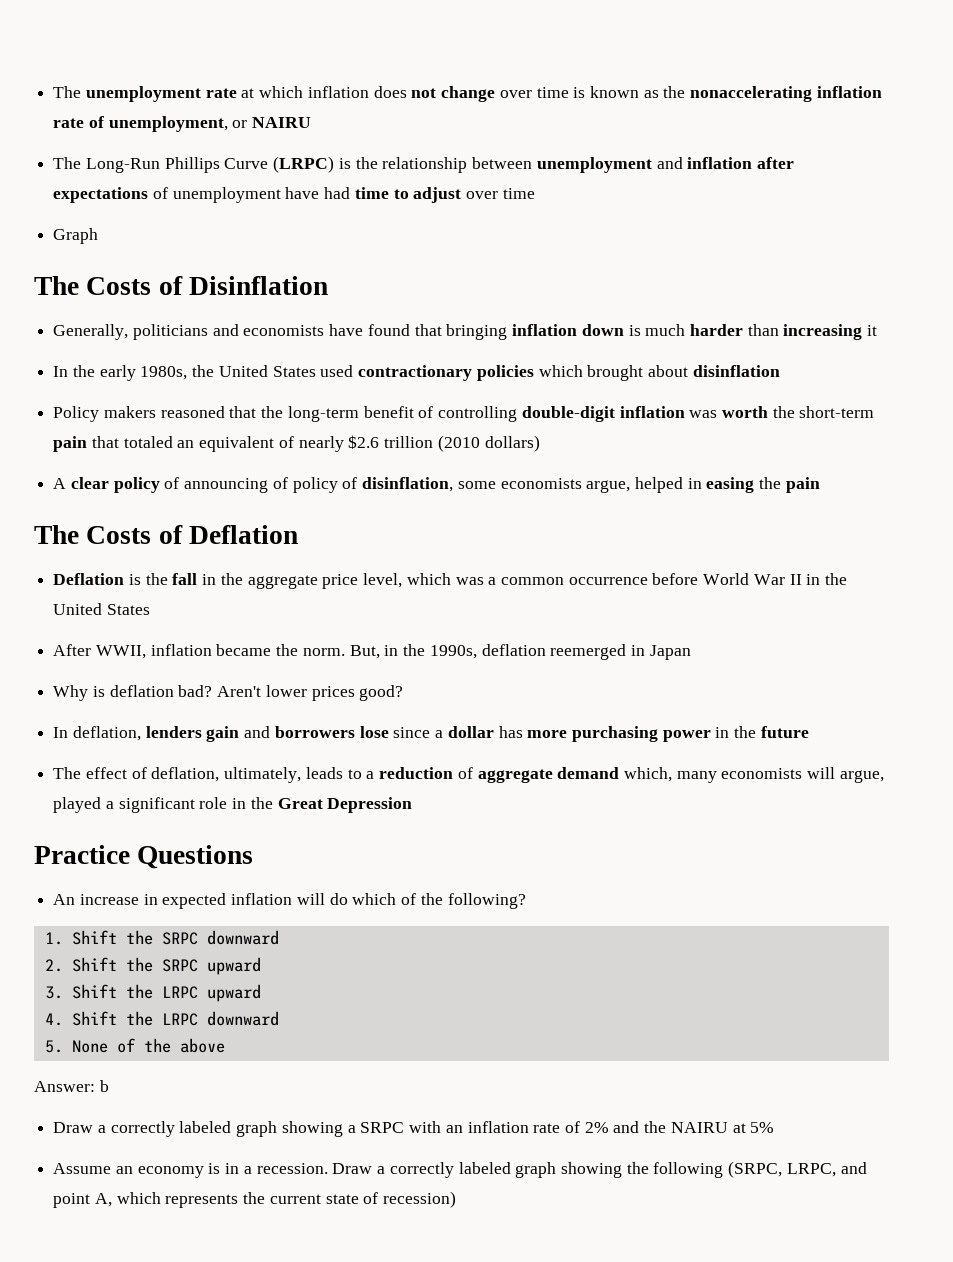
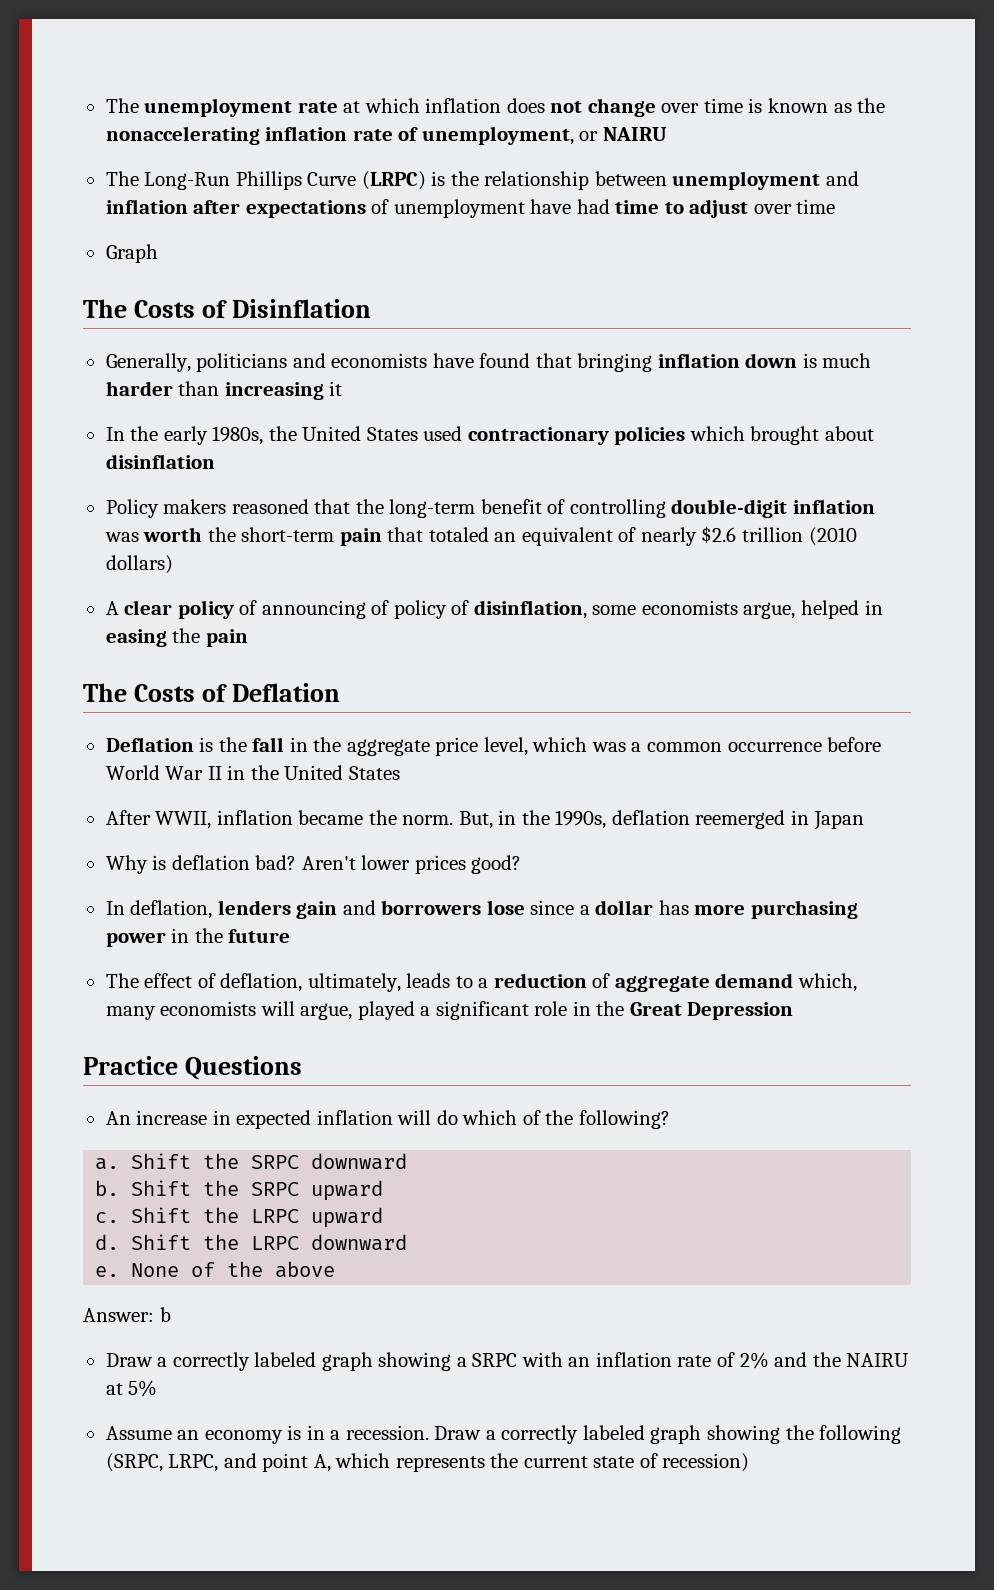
[44,932,63,945] 1. -> [95,1158,120,1170] a.
[44,959,63,972] 2. -> [95,1180,120,1196] b.
[44,986,63,999] 3. -> [95,1212,120,1223] c.
[44,1013,63,1026] 4. -> [95,1234,120,1250] d.
[44,1040,63,1053] 5. -> [95,1266,120,1277] e.

